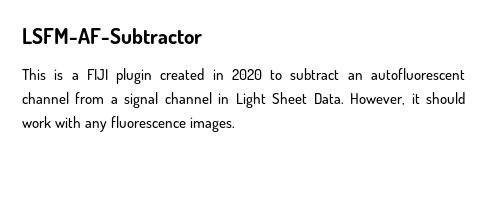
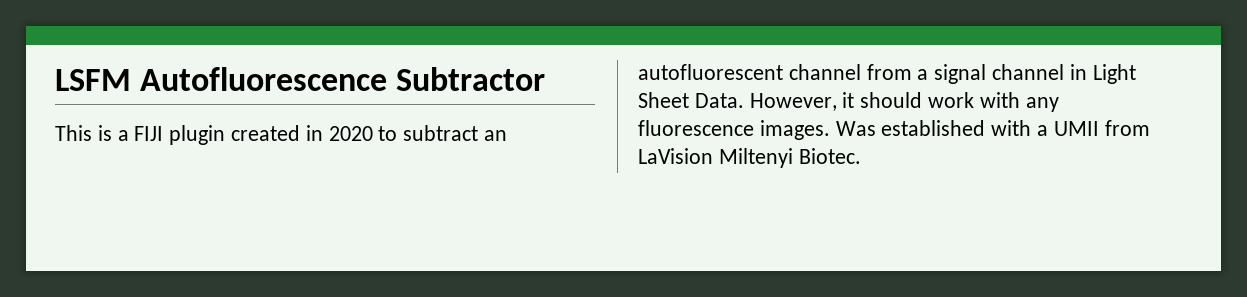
[22,28,202,44] LSFM-AF-Subtractor -> [55,67,546,91] LSFM Autofluorescence Subtractor
(236, 124) none -> [835,120,1150,136] [638,148,861,168] Was established with a UMII from LaVision Miltenyi Biotec.

